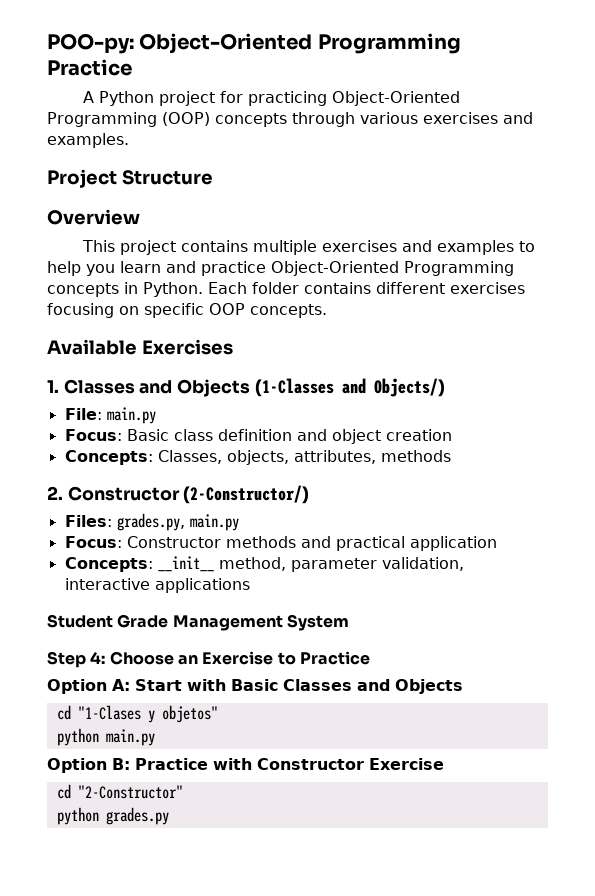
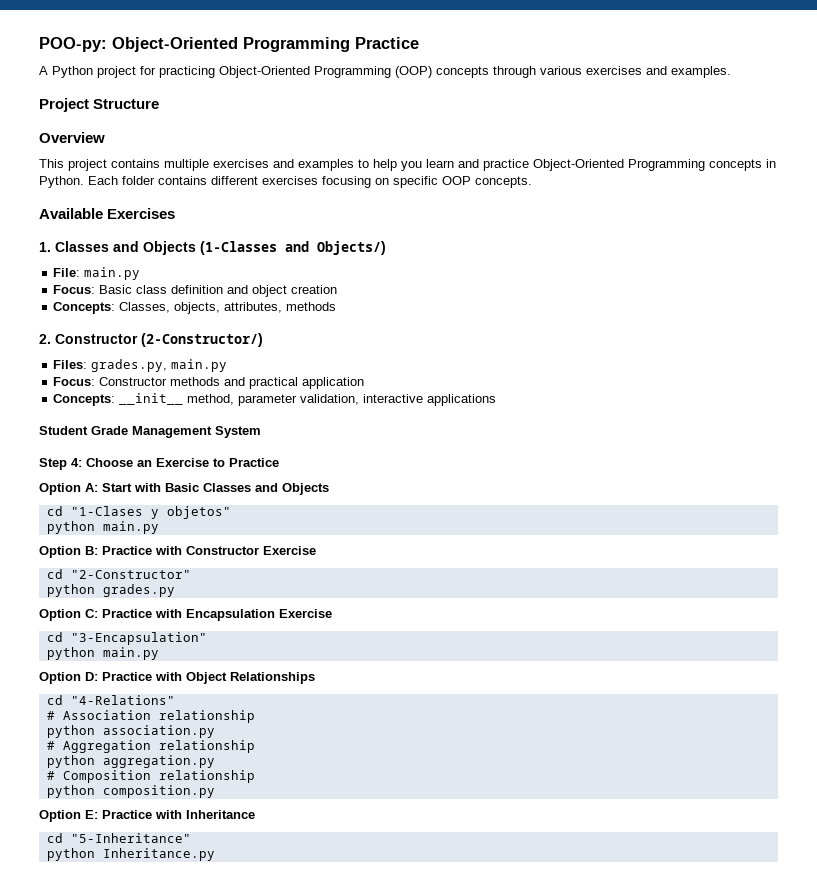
(169, 816) none -> [39,609,332,621] [46,632,207,645] [46,647,159,660] [39,672,315,684] [46,695,175,705] [46,710,255,723] [46,725,215,738] [46,740,255,753] [46,755,215,768] [46,770,255,783] [46,785,215,798] [39,810,255,822] [46,833,191,843] [46,848,215,861] // Option C: Practice with Encapsulation Exercise // cd "3-Encapsulation" // python main.py // Option D: Practice with Object Relationships // cd "4-Relations" // # Association relationship // python association.py // # Aggregation relationship // python aggregation.py // # Composition relationship // python composition.py // Option E: Practice with Inheritance // cd "5-Inheritance" // python Inheritance.py

